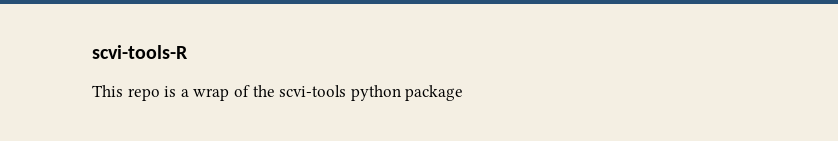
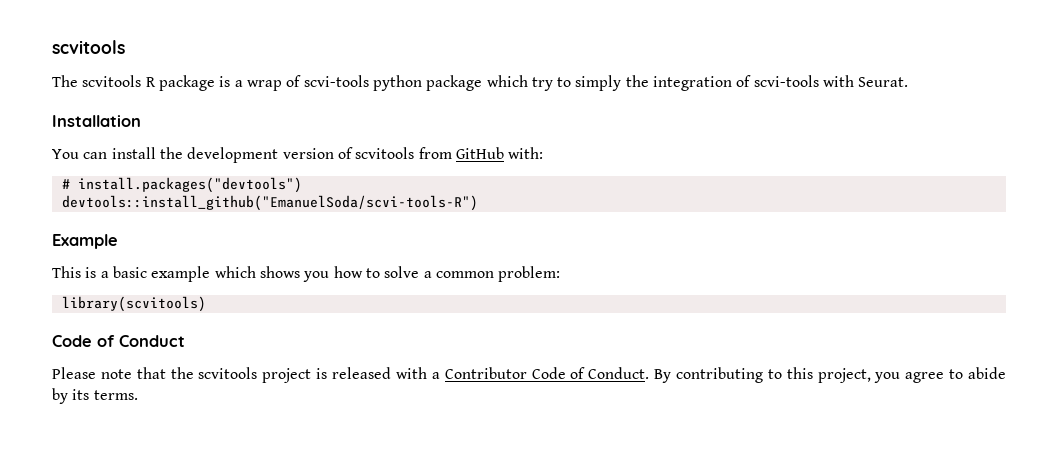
[92,45,188,59] [92,85,160,101] scvi-tools-R // This repo -> [52,40,125,54] [52,75,215,91] scvitools // The scvitools R package
[252,85,275,97] the -> (302, 81) none
(464, 93) none -> [486,75,909,91] [52,115,141,127] [52,147,544,163] [61,177,302,193] [61,195,478,211] [52,234,118,249] [52,266,561,282] [61,296,206,312] [52,335,185,347] [52,367,1007,383] [52,388,138,404] which try to simply the integration of scvi-tools with Seurat. // Installation // You can install the development version of scvitools from GitHub with: // # install.packages("devtools") // devtools::install_github("EmanuelSoda/scvi-tools-R") // Example // This is a basic example which shows you how to solve a common problem: // library(scvitools) // Code of Conduct // Please note that the scvitools project is released with a Contributor Code of Conduct. By contributing to this project, you agree to abide by its terms.

